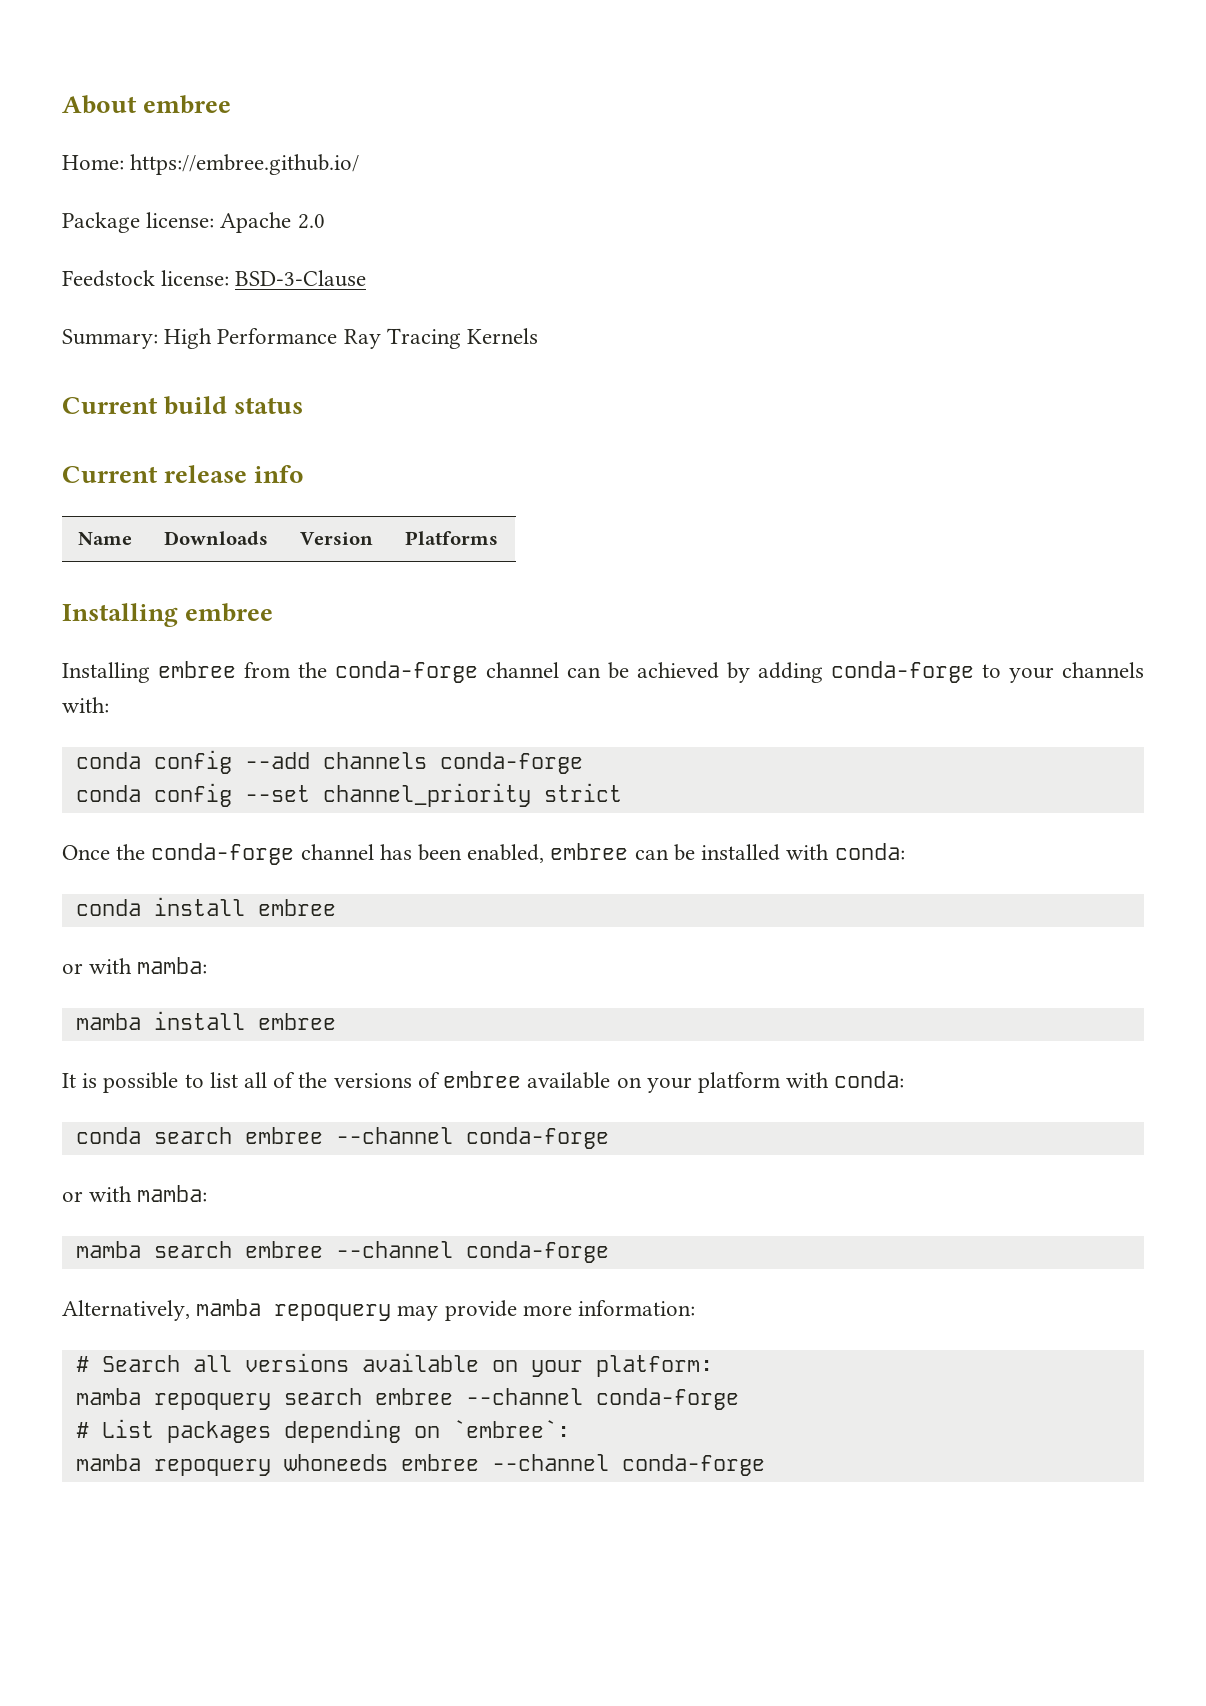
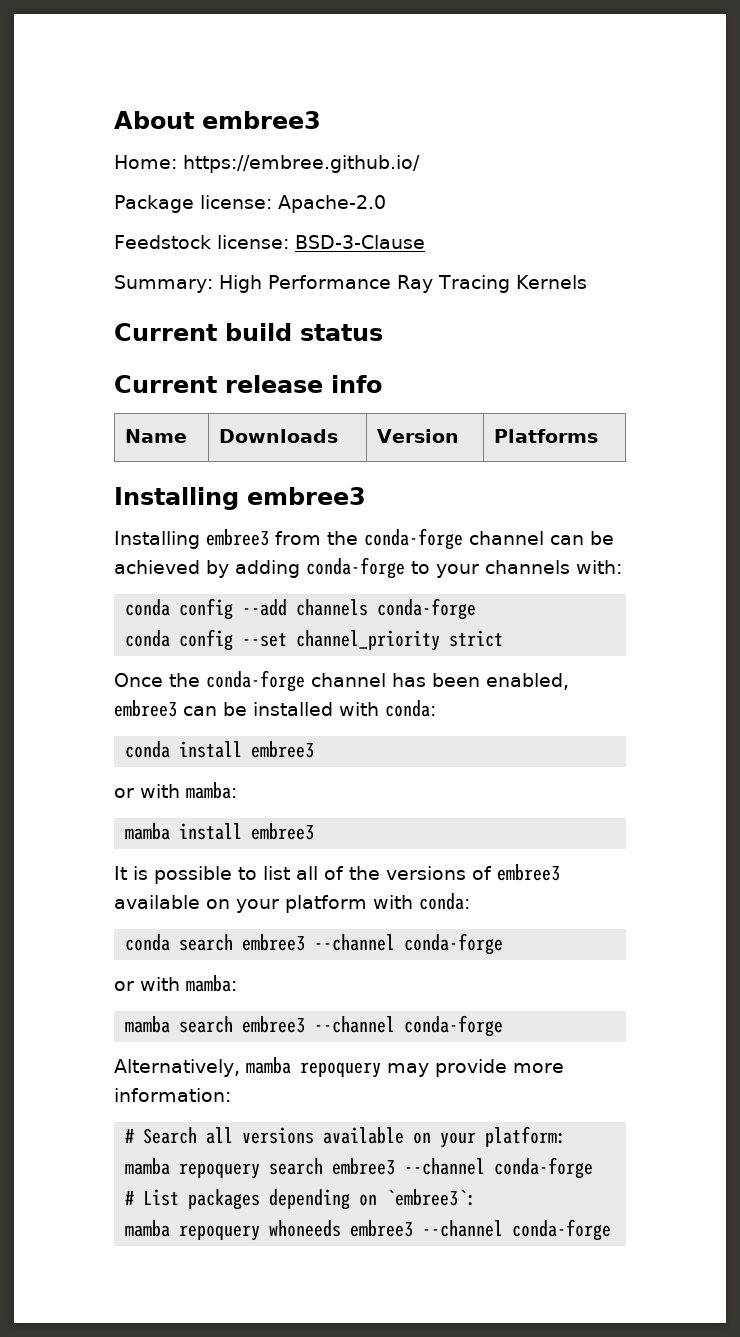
[143,95,232,114] embree -> [202,111,321,129] embree3
[220,212,325,233] Apache 2.0 -> [277,195,386,213] Apache-2.0
[185,603,274,622] [62,661,236,683] embree // Installing embree -> [247,487,366,505] [114,529,269,549] embree3 // Installing embree3
[550,843,629,860] embree -> [114,700,177,717] embree3
[257,899,336,916] embree -> [251,741,315,758] embree3
[257,1013,336,1030] embree -> [251,823,315,840] embree3
[443,1071,522,1088] embree -> [497,864,560,881] embree3
[244,1127,323,1144] embree -> [242,934,306,951] embree3
[244,1241,323,1258] embree -> [242,1016,306,1033] embree3
[374,1388,453,1405] embree -> [332,1158,396,1175] embree3
[452,1420,570,1438] `embree`: -> [386,1189,477,1206] `embree3`:
[400,1454,479,1471] embree -> [350,1220,414,1237] embree3

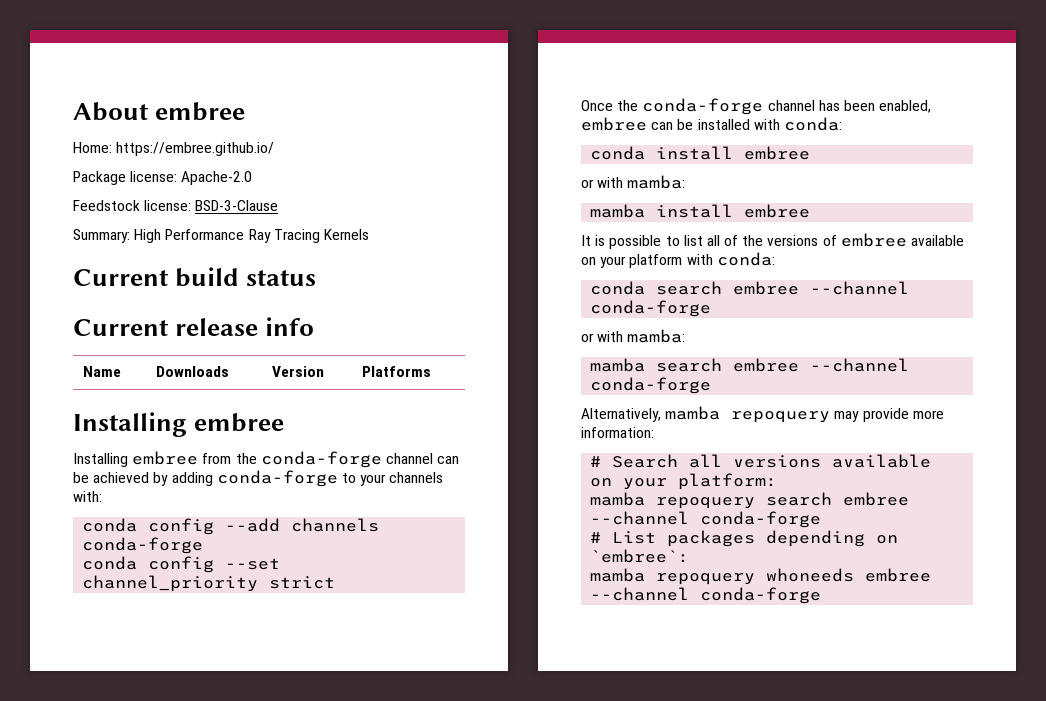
[202,111,321,129] embree3 -> [155,102,246,121] embree
[247,487,366,505] [114,529,269,549] embree3 // Installing embree3 -> [194,413,285,432] [73,451,199,467] embree // Installing embree
[114,700,177,717] embree3 -> [581,117,647,131] embree
[251,741,315,758] embree3 -> [744,146,811,160] embree
[251,823,315,840] embree3 -> [744,204,811,218] embree
[497,864,560,881] embree3 -> [840,233,907,247] embree
[242,934,306,951] embree3 -> [733,281,800,295] embree
[242,1016,306,1033] embree3 -> [733,358,800,372] embree
[332,1158,396,1175] embree3 -> [843,492,910,506] embree
[386,1189,477,1206] `embree3`: -> [590,549,690,563] `embree`:
[350,1220,414,1237] embree3 -> [865,568,932,582] embree

